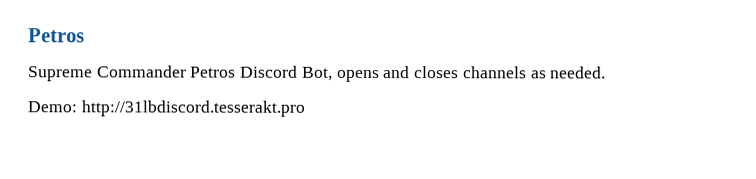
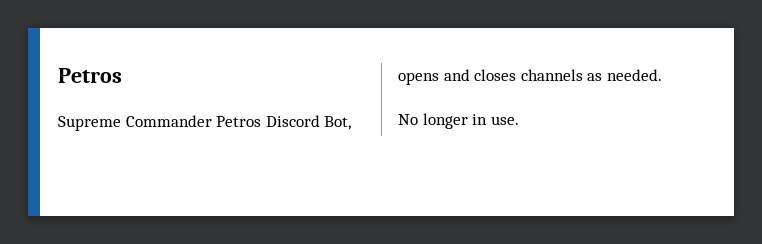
[27,100,305,117] Demo: http://31lbdiscord.tesserakt.pro -> [398,113,519,129] No longer in use.

